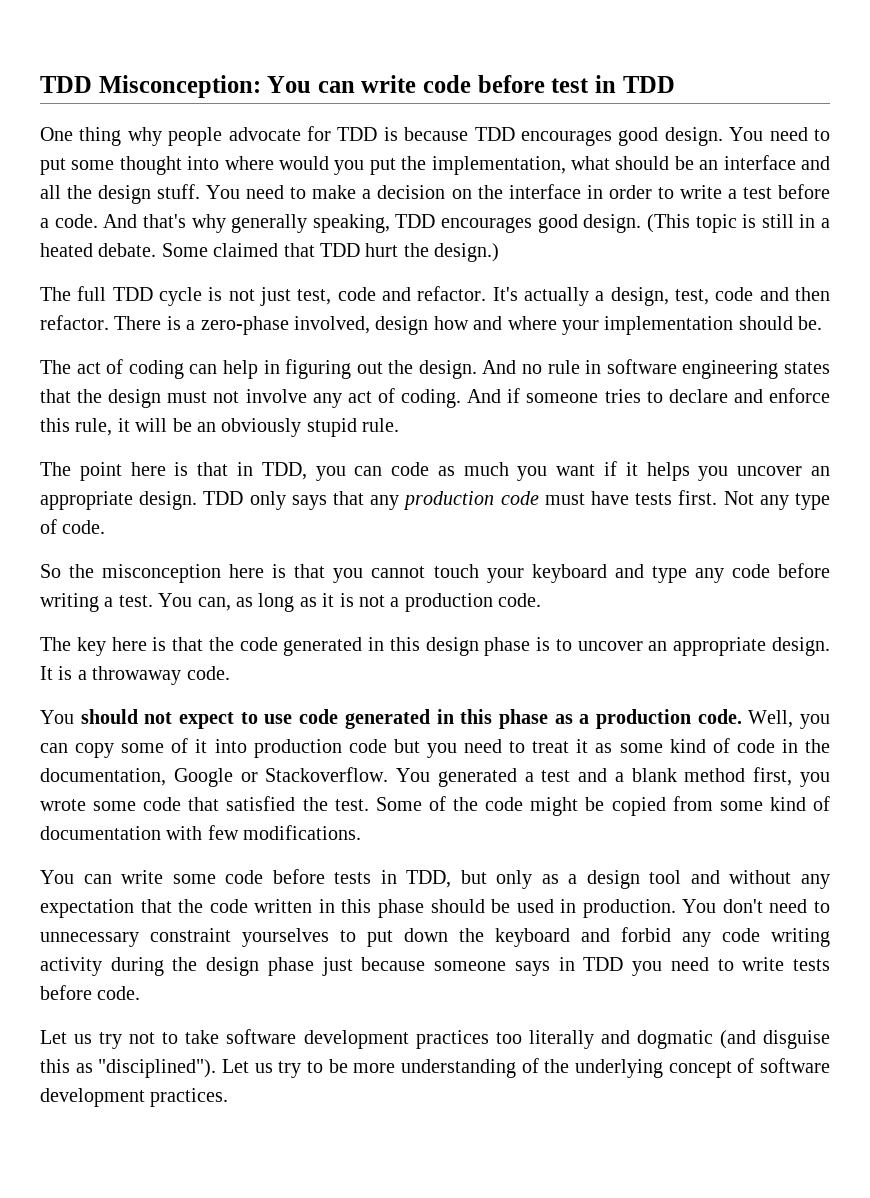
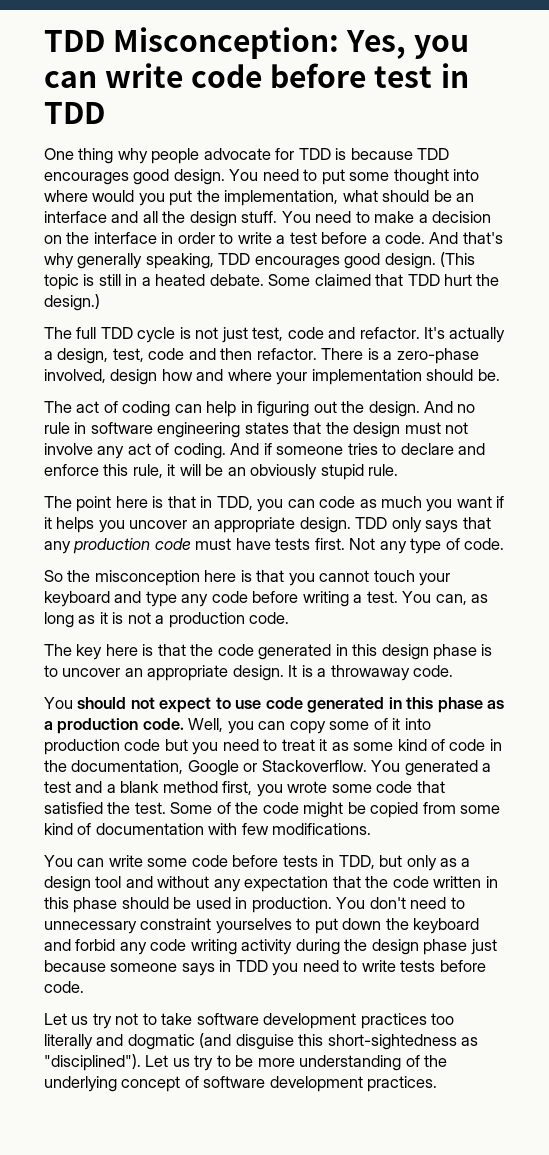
[267,76,312,93] You -> [346,30,470,59] Yes, you
(70, 1066) none -> [327,1034,457,1050] short-sightedness

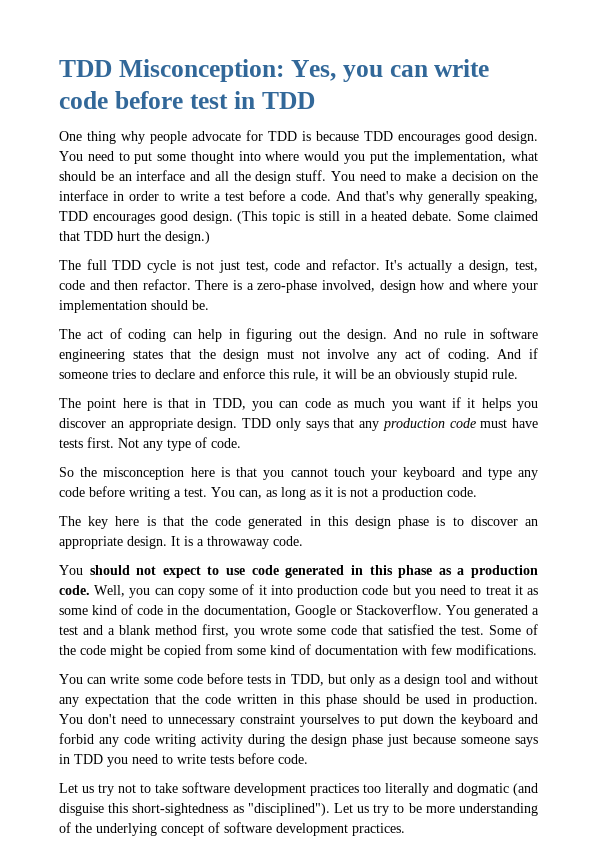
[129,520,188,529] uncover -> [59,418,106,428] discover
[62,668,121,677] uncover -> [470,516,518,526] discover

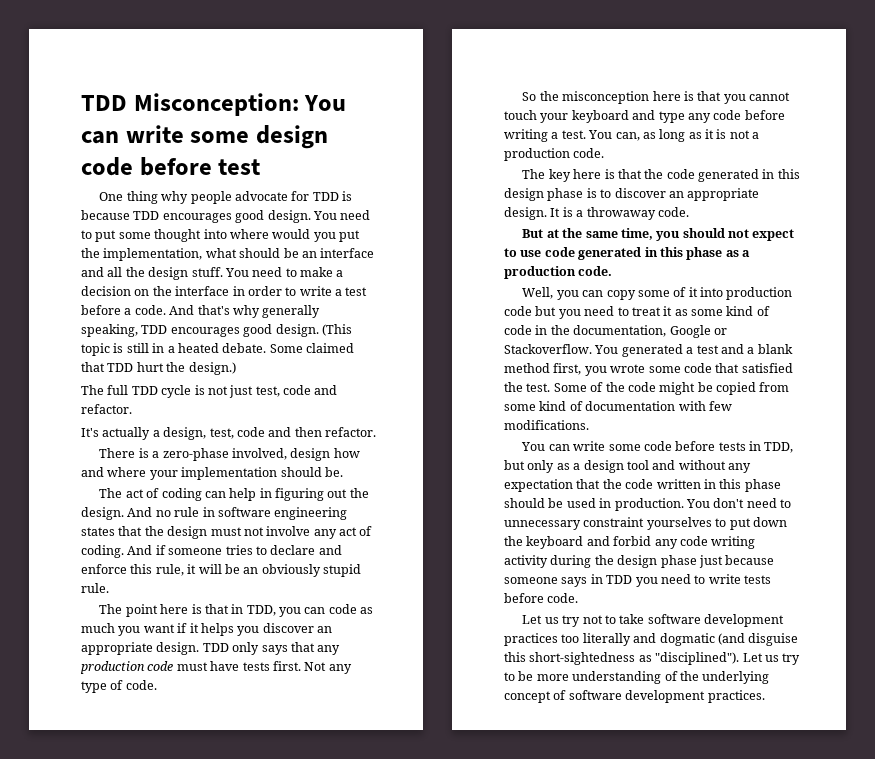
[290,59,490,82] Yes, you can write -> [304,95,347,111] [81,125,328,149] You can write some design
[233,91,315,109] in TDD -> (261, 167) none
(380, 264) none -> (132, 409) //
(191, 284) none -> (376, 432) //
[59,565,83,575] You -> [522,228,681,241] But at the same time, you
(90, 590) none -> (613, 271) //

